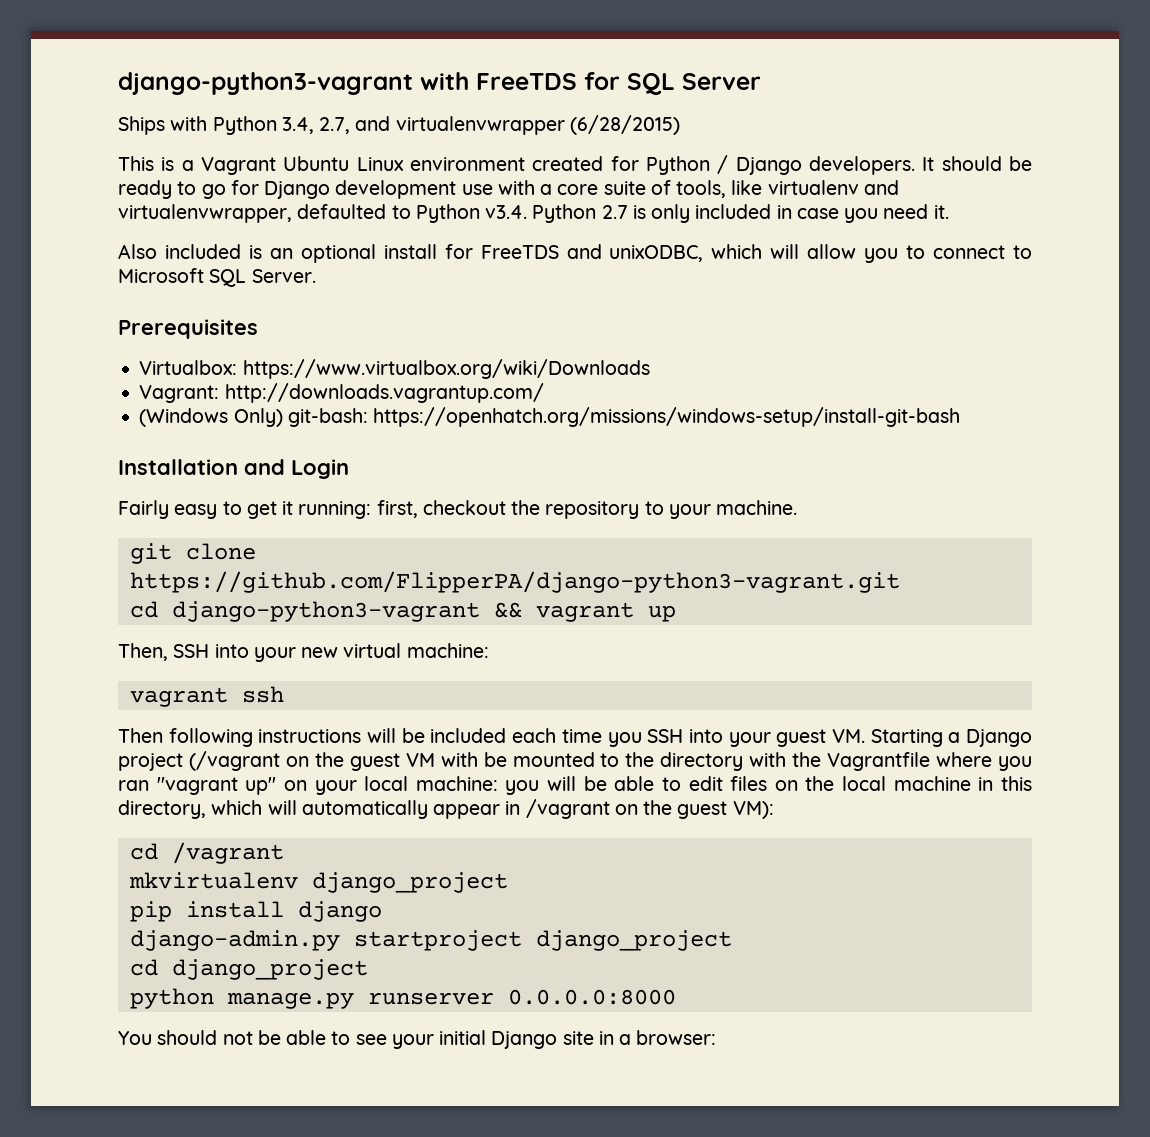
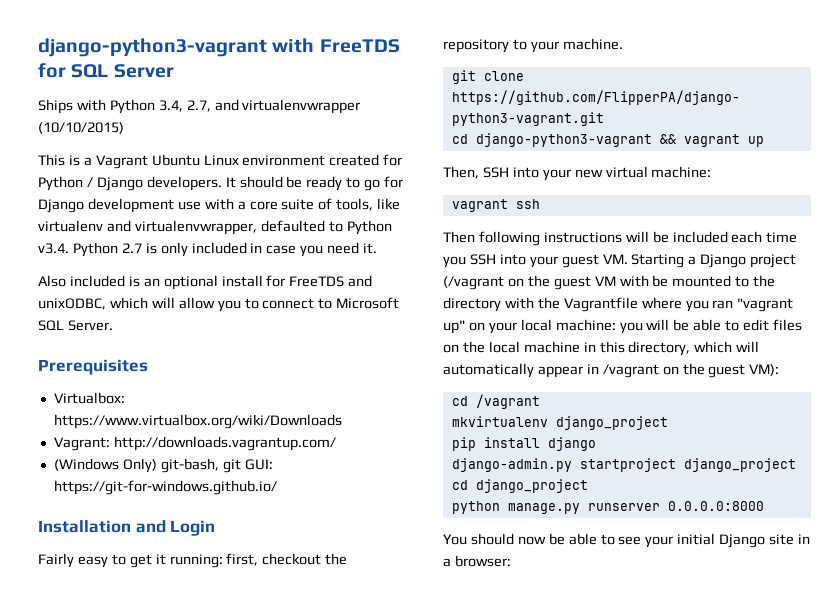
[569,115,680,135] (6/28/2015) -> [38,122,124,134] (10/10/2015)
[287,407,961,427] git-bash: https://openhatch.org/missions/windows-setup/install-git-bash -> [160,458,273,473] [53,480,277,495] git-bash, git GUI: https://git-for-windows.github.io/
[222,1031,253,1045] not -> [517,536,546,545] now

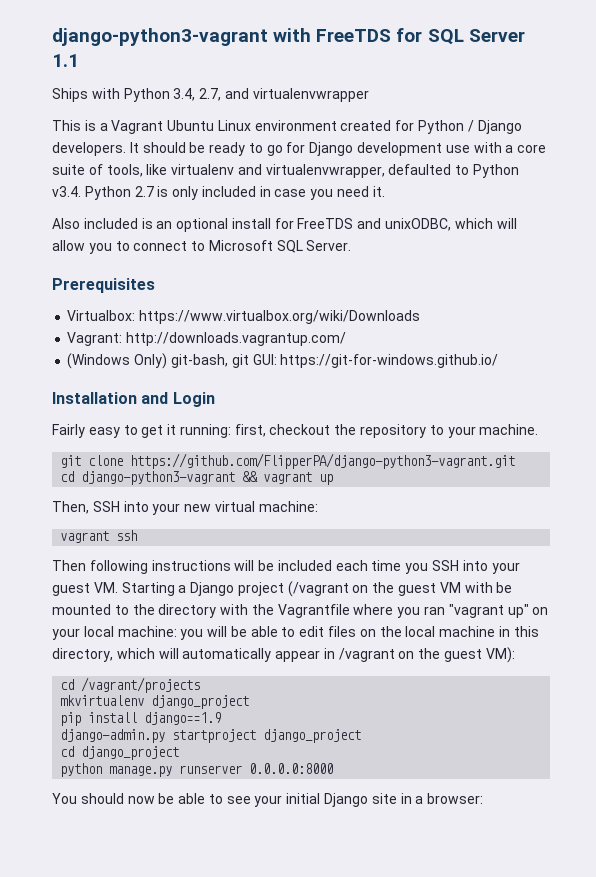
(174, 71) none -> [52,54,79,67] 1.1
[38,122,124,134] (10/10/2015) -> (369, 95) none
[475,394,540,409] /vagrant -> [81,677,201,693] /vagrant/projects
[547,437,596,451] django -> [144,712,222,725] django==1.9

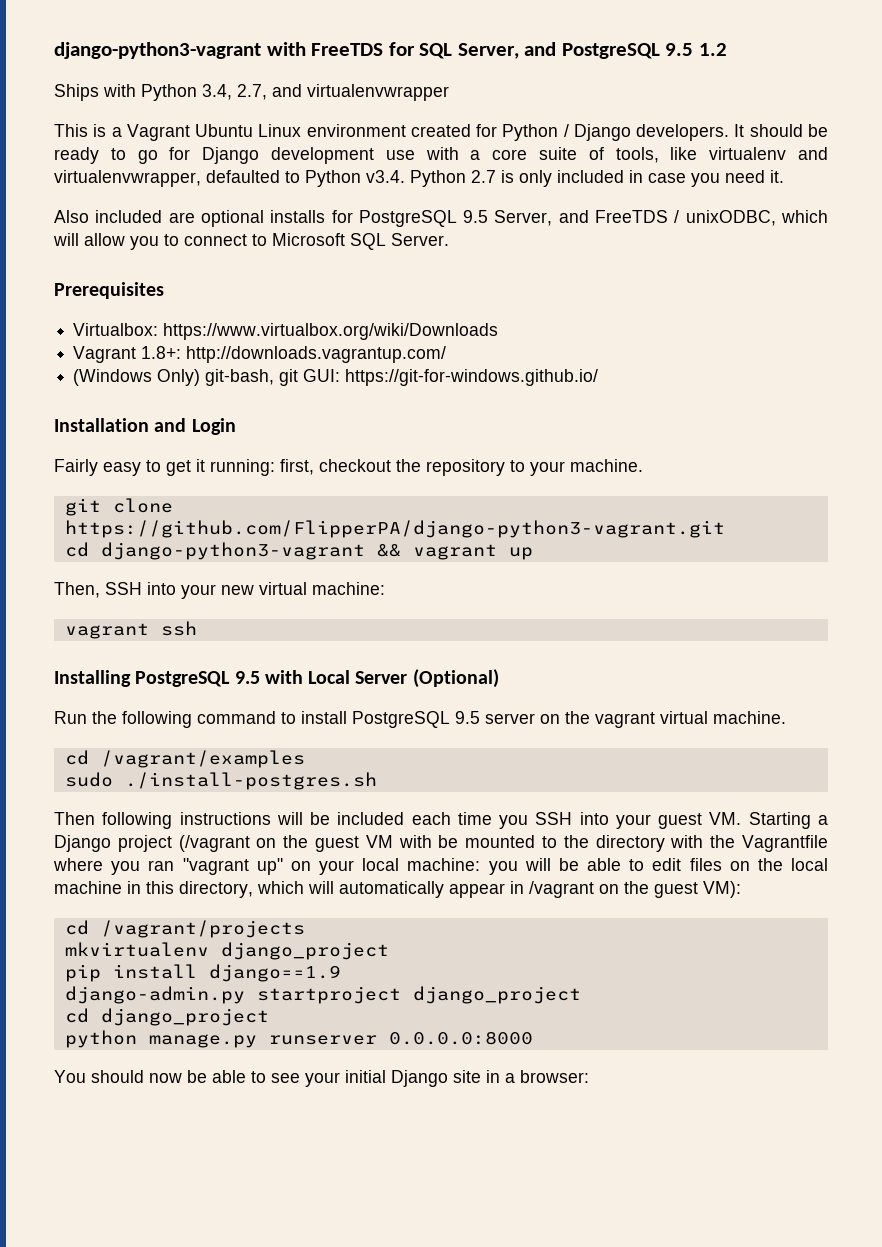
[468,29,525,42] [52,54,79,67] Server 1.1 -> [457,42,727,59] Server, and PostgreSQL 9.5 1.2
[141,218,382,232] is an optional install for FreeTDS and -> [168,210,680,227] are optional installs for PostgreSQL 9.5 Server, and FreeTDS /
[67,332,123,346] Vagrant: -> [73,346,182,363] Vagrant 1.8+:
(138, 535) none -> [54,669,499,688] [54,711,786,728] [64,750,305,768] [64,772,377,790] // Installing PostgreSQL 9.5 with Local Server (Optional) // Run the following command to install PostgreSQL 9.5 server on the vagrant virtual machine. // cd /vagrant/examples // sudo ./install-postgres.sh

